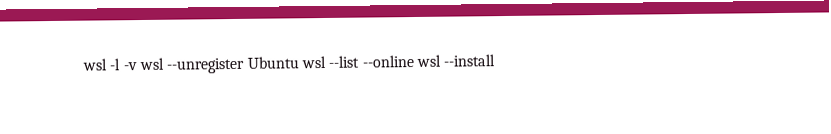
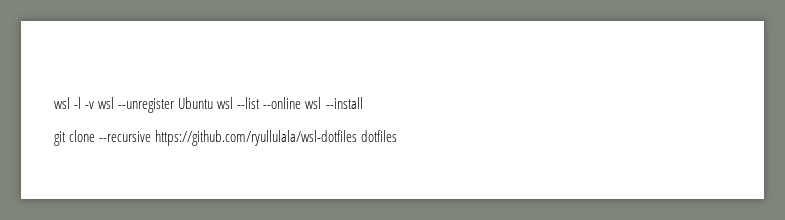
(496, 60) none -> [54,130,398,146] // git clone --recursive https://github.com/ryullulala/wsl-dotfiles dotfiles

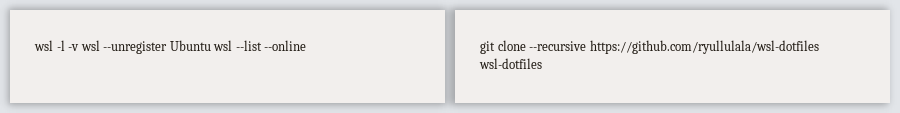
[305,97,363,109] wsl --install -> (307, 45) none
[361,130,398,142] dotfiles -> [479,58,542,69] wsl-dotfiles

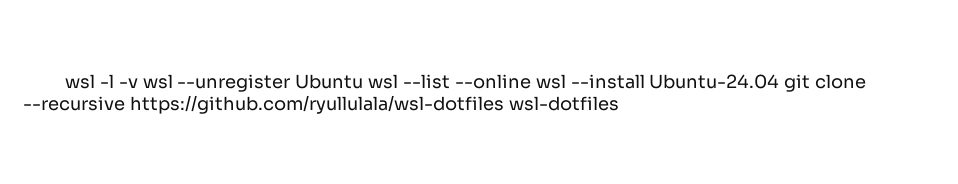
(307, 45) // -> [535,74,780,89] wsl --install Ubuntu-24.04

